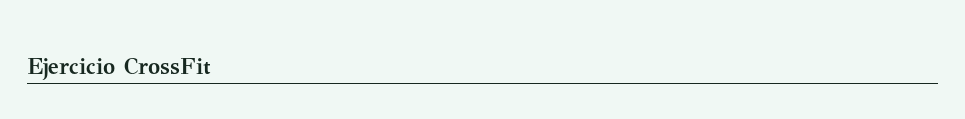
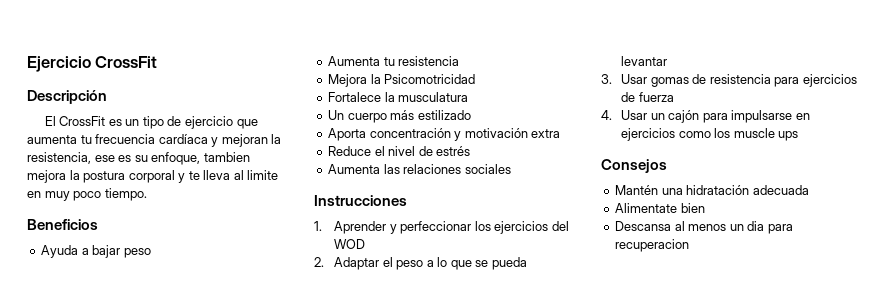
(211, 66) none -> [27,90,107,104] [44,116,258,129] [27,134,282,147] [27,152,250,165] [27,170,279,183] [27,188,147,201] [27,219,98,230] [41,245,151,258] [328,56,460,66] [328,74,476,87] [328,92,469,102] [328,110,471,123] [328,128,561,141] [328,146,471,156] [328,164,511,174] [314,195,407,206] [314,221,569,234] [334,239,366,249] [314,257,527,270] [621,56,668,66] [601,74,857,87] [621,92,674,102] [601,110,810,123] [621,128,799,141] [601,159,667,173] [615,185,809,195] [615,203,705,213] [615,221,793,234] [615,239,690,252] // Descripción // El CrossFit es un tipo de ejercicio que aumenta tu frecuencia cardíaca y mejoran la resistencia, ese es su enfoque, tambien mejora la postura corporal y te lleva al limite en muy poco tiempo. // Beneficios // Ayuda a bajar peso // Aumenta tu resistencia // Mejora la Psicomotricidad // Fortalece la musculatura // Un cuerpo más estilizado // Aporta concentración y motivación extra // Reduce el nivel de estrés // Aumenta las relaciones sociales // Instrucciones // 1. Aprender y perfeccionar los ejercicios del WOD // 2. Adaptar el peso a lo que se pueda levantar // 3. Usar gomas de resistencia para ejercicios de fuerza // 4. Usar un cajón para impulsarse en ejercicios como los muscle ups // Consejos // Mantén una hidratación adecuada // Alimentate bien // Descansa al menos un dia para recuperacion

